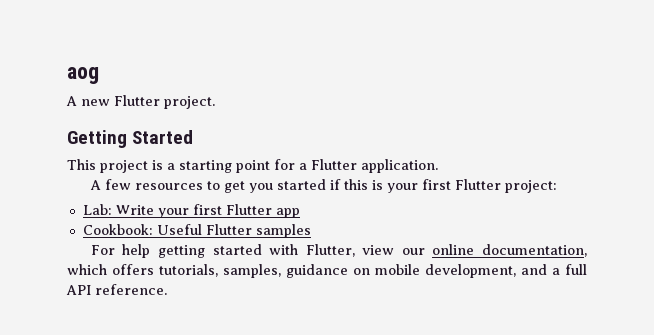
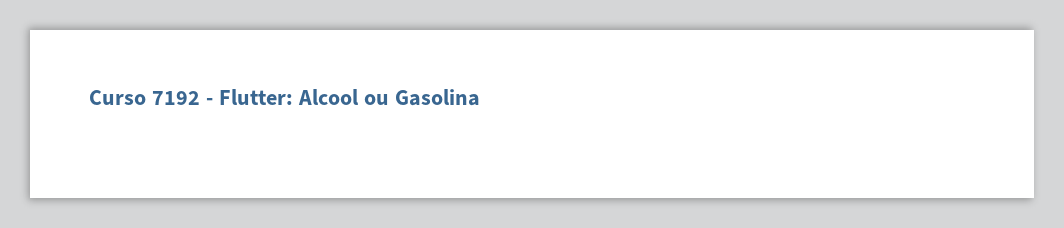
[67,67,99,84] [66,95,215,109] [67,130,194,148] [67,159,438,173] [89,179,557,193] [82,204,300,218] [82,224,311,238] [90,244,587,258] [67,264,587,278] [66,284,167,295] aog // A new Flutter project. // Getting Started // This project is a starting point for a Flutter application. // A few resources to get you started if this is your first Flutter project: // Lab: Write your first Flutter app // Cookbook: Useful Flutter samples // For help getting started with Flutter, view our online documentation, which offers tutorials, samples, guidance on mobile development, and a full API reference. -> [89,89,480,106] Curso 7192 - Flutter: Alcool ou Gasolina

